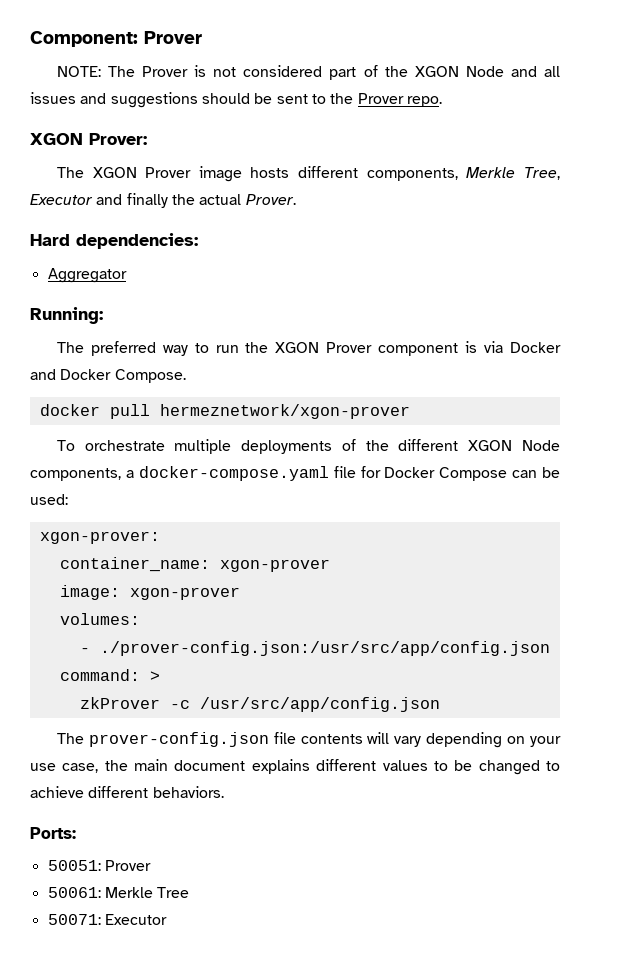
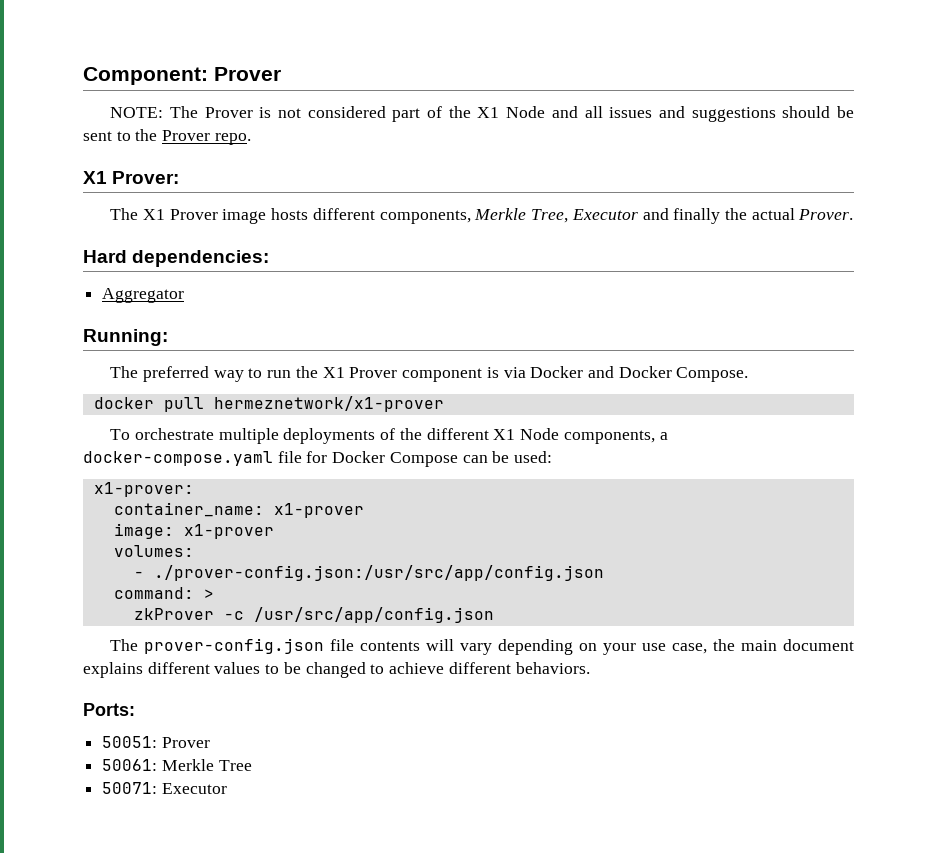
[414,66,459,77] XGON -> [477,107,500,118] X1
[30,133,83,145] XGON -> [83,171,107,184] X1
[92,167,137,178] XGON -> [143,209,166,220] X1
[275,342,320,353] XGON -> [322,367,345,378] X1
[159,404,410,419] hermeznetwork/xgon-prover -> [213,396,444,412] hermeznetwork/x1-prover
[468,440,513,451] XGON -> [493,429,516,440] X1
[39,531,160,544] xgon-prover: -> [93,482,194,497] x1-prover:
[219,559,330,572] xgon-prover -> [273,503,364,518] x1-prover
[129,587,240,600] xgon-prover -> [183,524,274,539] x1-prover

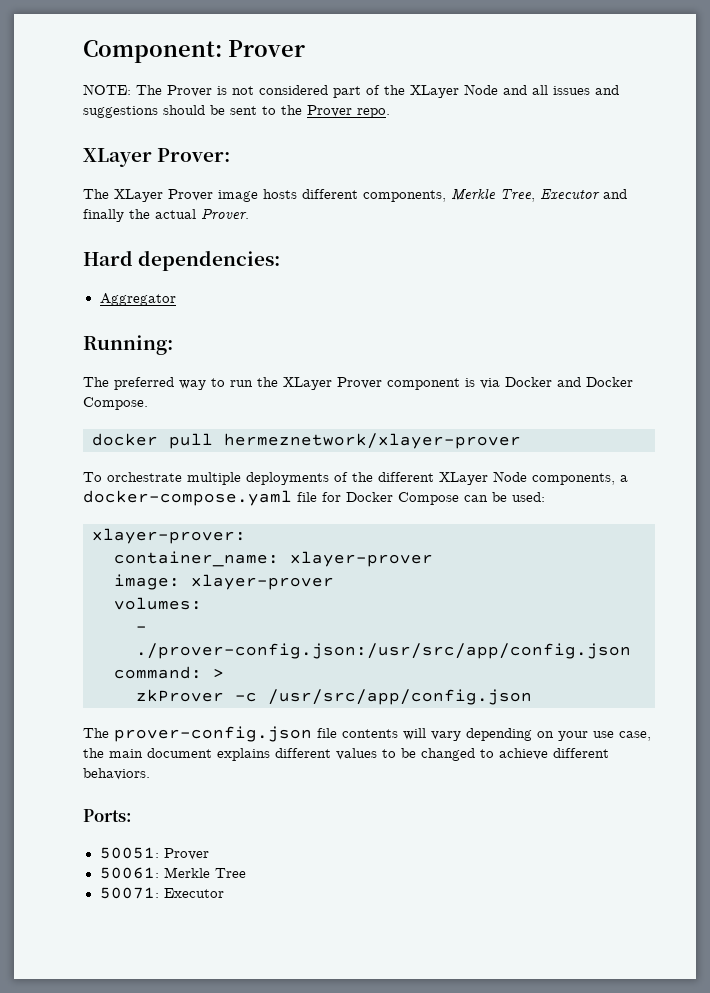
[477,107,500,118] X1 -> [410,85,459,98] XLayer
[83,171,107,184] X1 -> [83,148,152,167] XLayer
[143,209,166,220] X1 -> [114,189,163,202] XLayer
[322,367,345,378] X1 -> [283,377,332,390] XLayer
[213,396,444,412] hermeznetwork/x1-prover -> [224,433,521,449] hermeznetwork/xlayer-prover
[493,429,516,440] X1 -> [439,472,488,485] XLayer
[93,482,194,497] x1-prover: -> [92,528,246,544] xlayer-prover:
[273,503,364,518] x1-prover -> [290,551,433,567] xlayer-prover
[183,524,274,539] x1-prover -> [191,574,334,590] xlayer-prover

